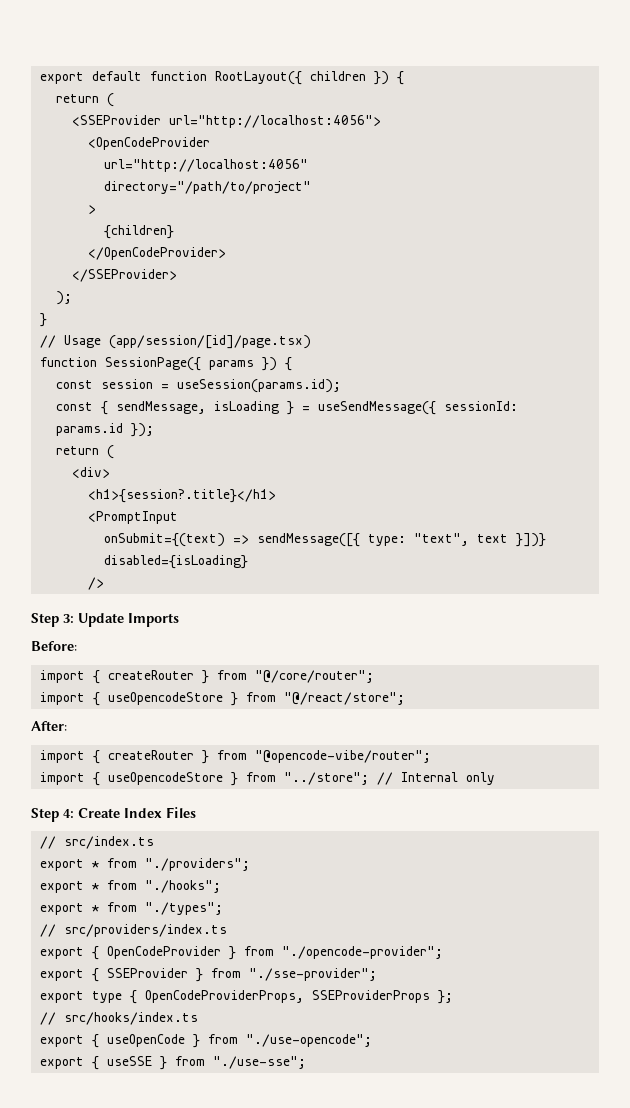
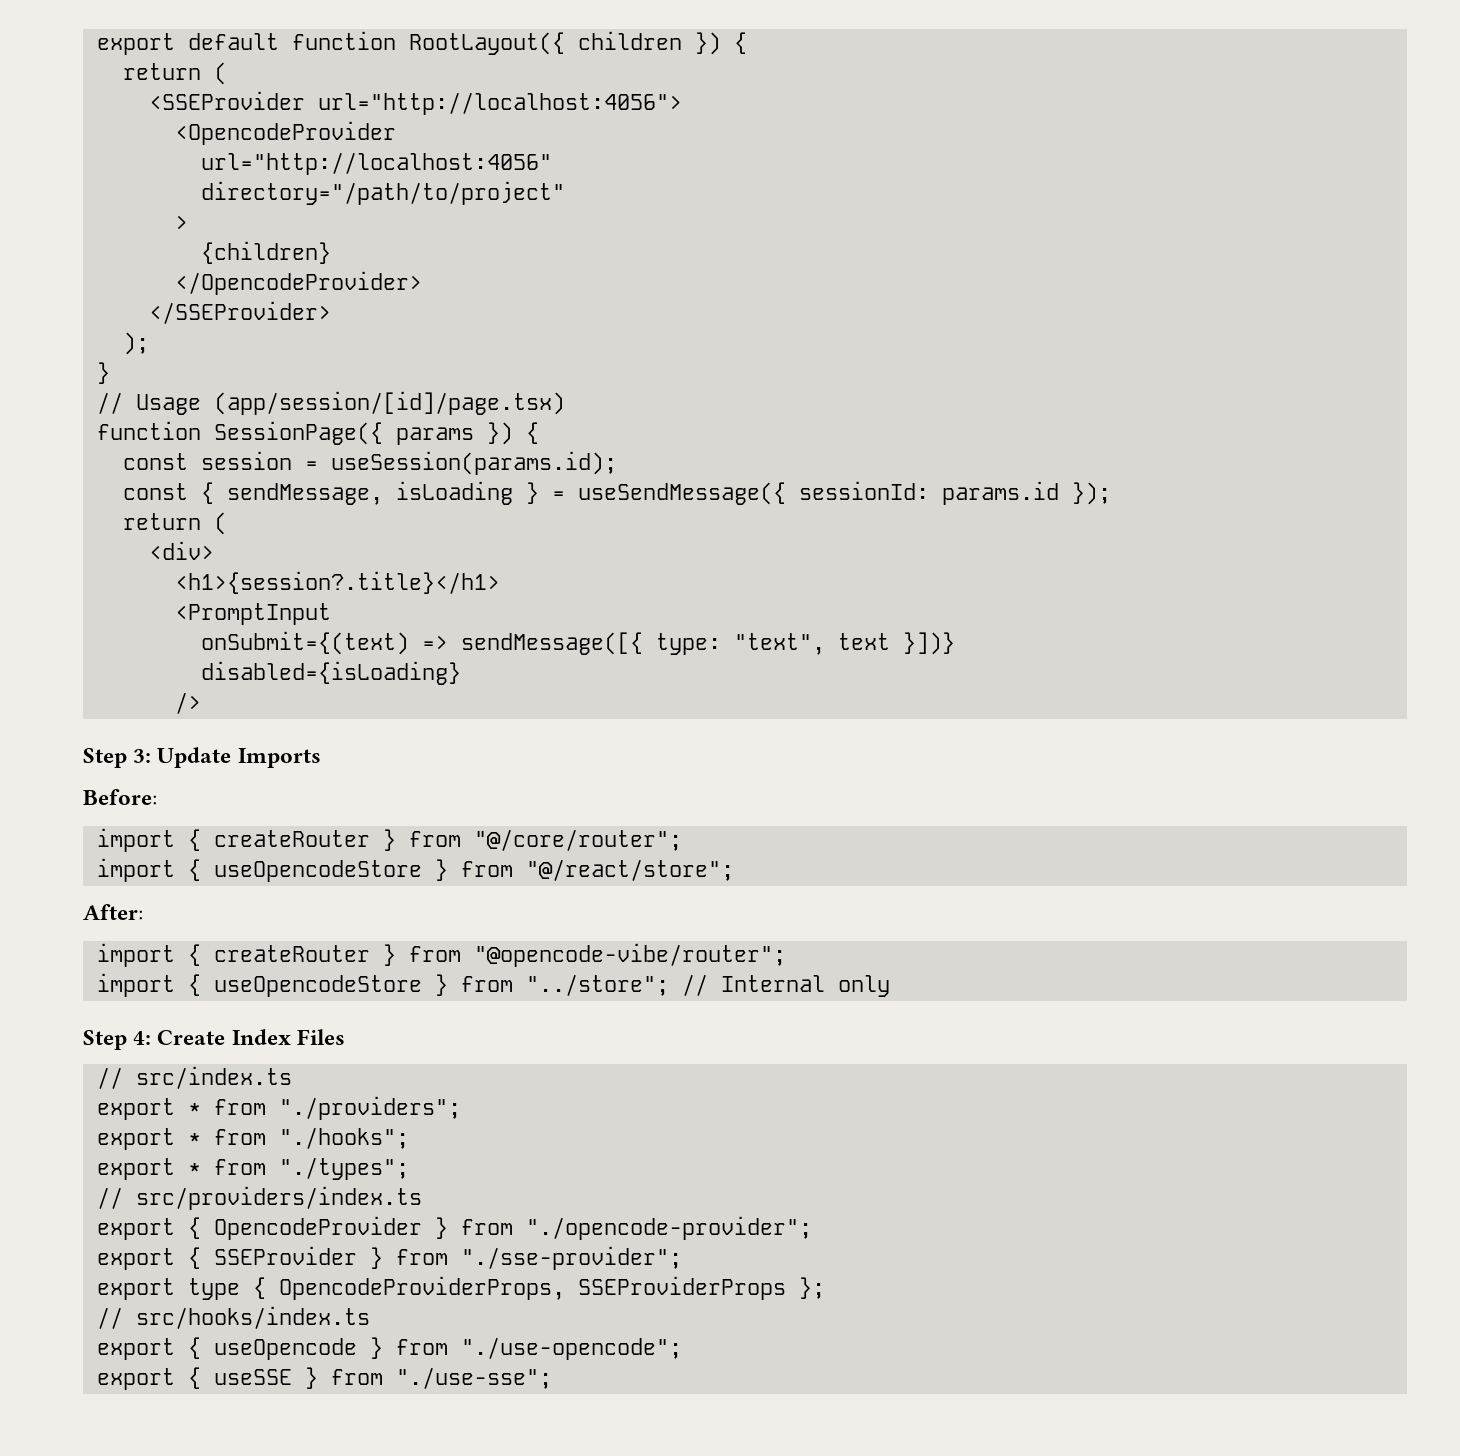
[87,137,210,150] <OpenCodeProvider -> [174,121,396,145] <OpencodeProvider
[87,247,226,260] </OpenCodeProvider> -> [174,271,422,295] </OpencodeProvider>
[106,946,221,959] OpenCodeProvider -> [213,1216,422,1240] OpencodeProvider
[144,990,304,1003] OpenCodeProviderProps, -> [278,1276,565,1300] OpencodeProviderProps,
[106,1034,185,1047] useOpenCode -> [213,1338,357,1360] useOpencode

